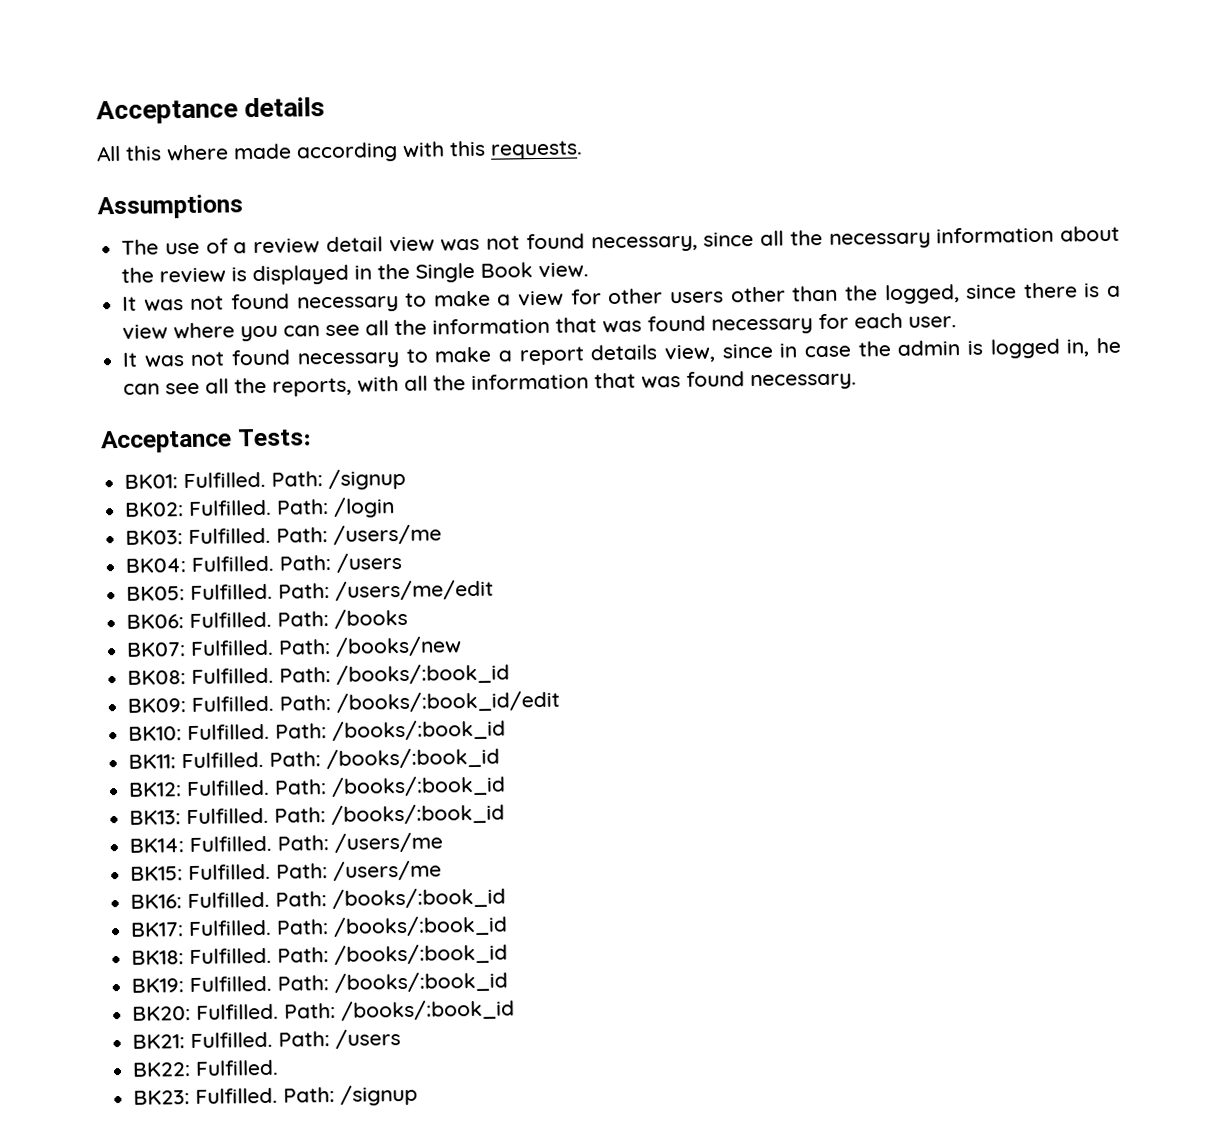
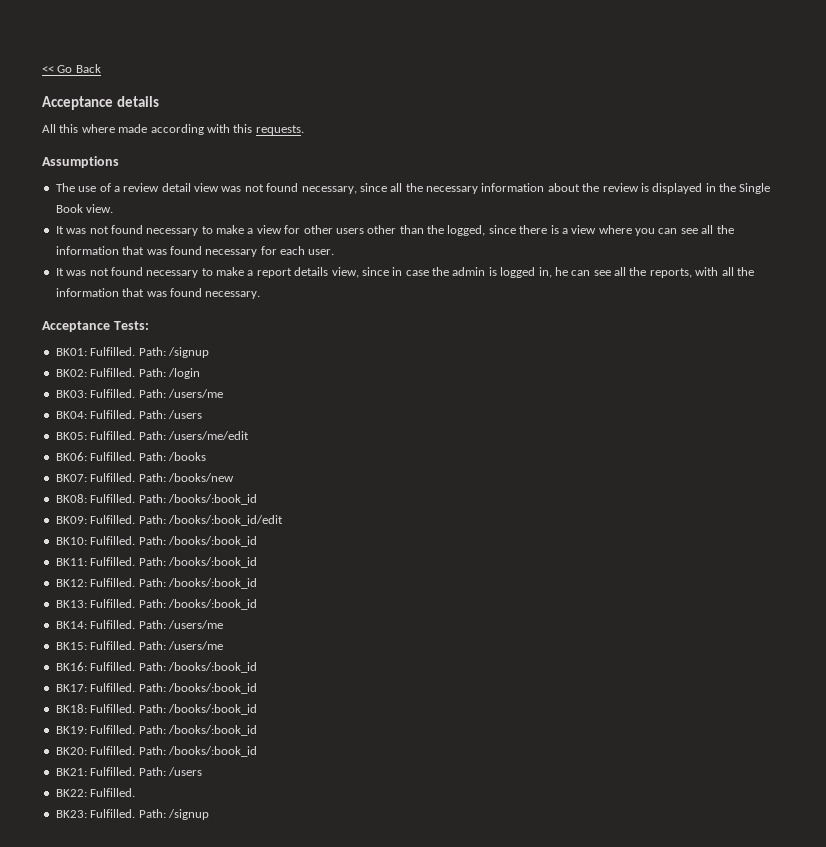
(96, 112) none -> [42,64,101,73] << Go Back //

